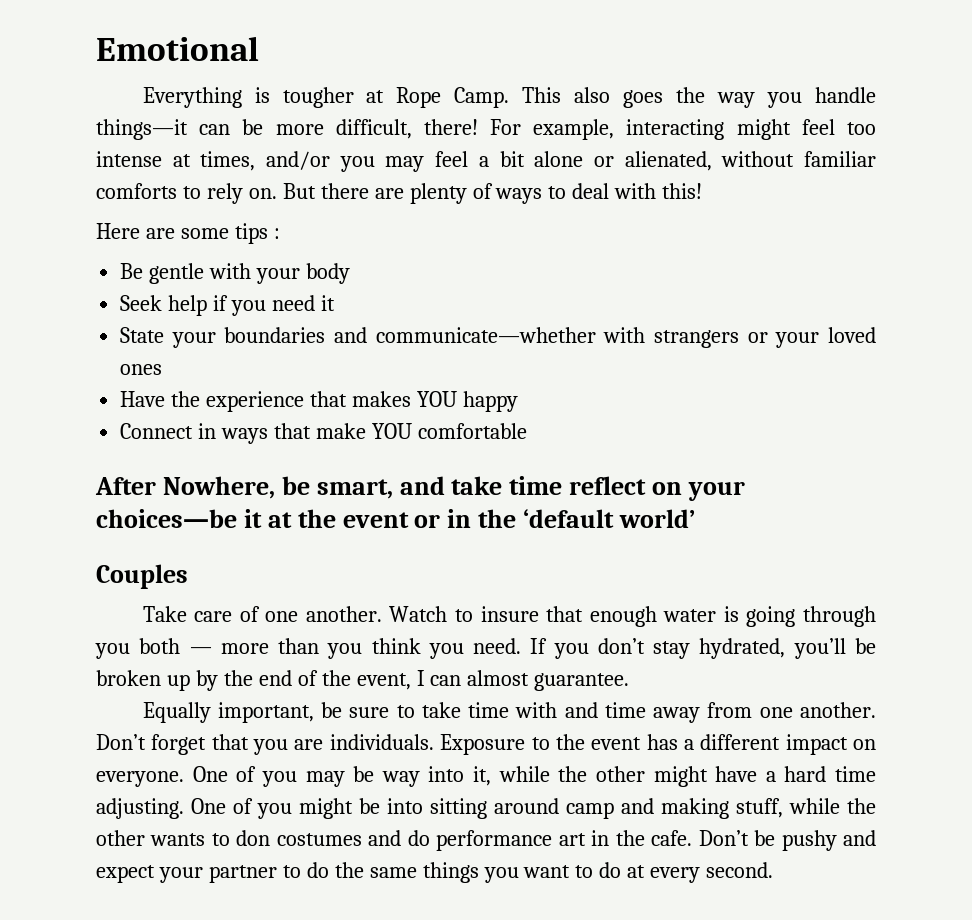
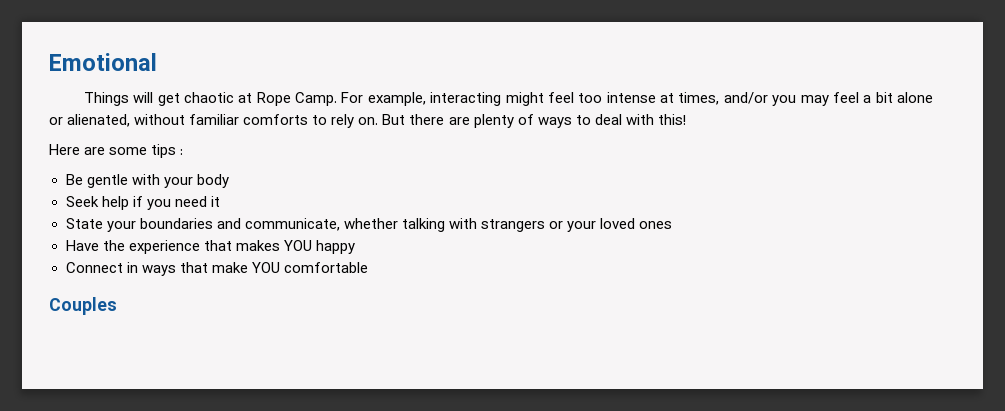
[142,87,877,108] [96,119,478,140] Everything is tougher at Rope Camp. This also goes the way you handle things—it can be more difficult, there! -> [83,92,338,106] Things will get chaotic at Rope Camp.
[375,327,596,343] communicate—whether -> [244,218,445,232] communicate, whether talking
[95,476,745,501] [96,509,695,528] [96,564,188,589] [142,606,877,627] [95,638,876,659] [96,670,630,691] [142,702,876,723] [96,734,877,755] [96,766,876,787] [96,798,876,819] [96,830,876,851] [96,862,774,883] After Nowhere, be smart, and take time reflect on your choices—be it at the event or in the ‘default world’ // Couples // Take care of one another. Watch to insure that enough water is going through you both — more than you think you need. If you don’t stay hydrated, you’ll be broken up by the end of the event, I can almost guarantee. // Equally important, be sure to take time with and time away from one another. Don’t forget that you are individuals. Exposure to the event has a different impact on everyone. One of you may be way into it, while the other might have a hard time adjusting. One of you might be into sitting around camp and making stuff, while the other wants to don costumes and do performance art in the cafe. Don’t be pushy and expect your partner to do the same things you want to do at every second. -> [49,297,117,315] Couples

